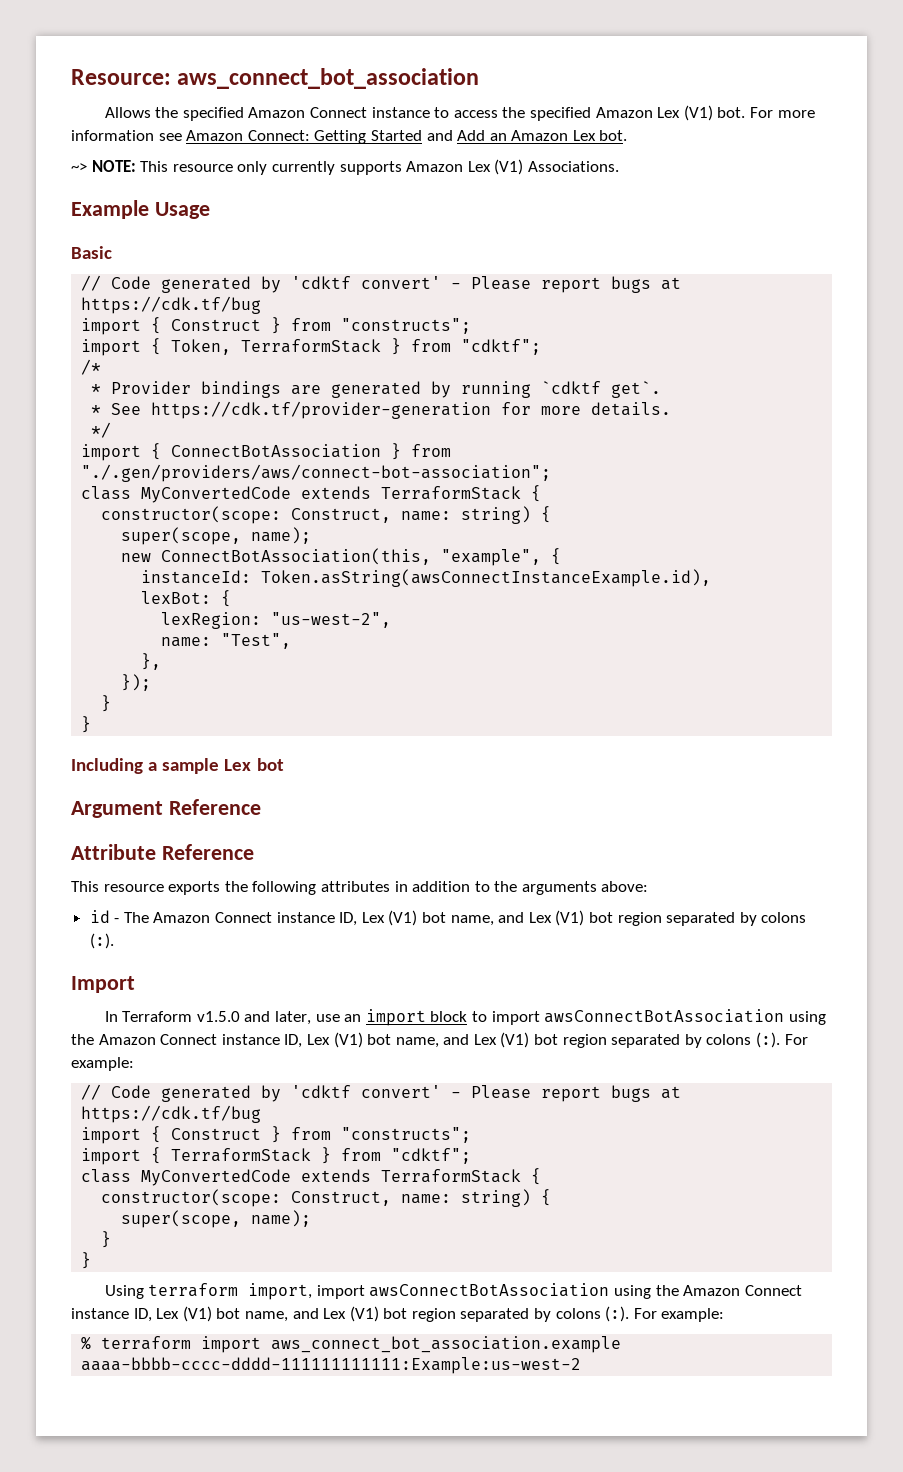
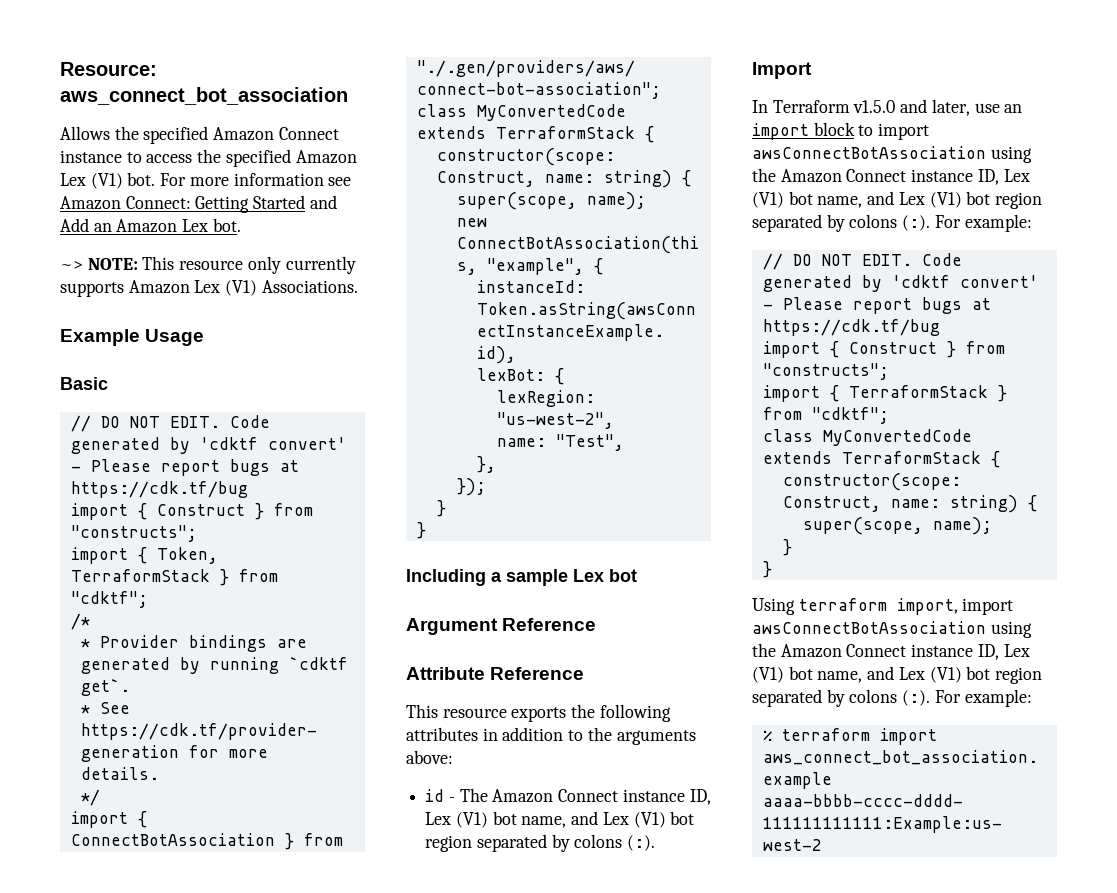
(102, 283) none -> [100,416,220,428] DO NOT EDIT.
(102, 1092) none -> [792,254,912,266] DO NOT EDIT.

